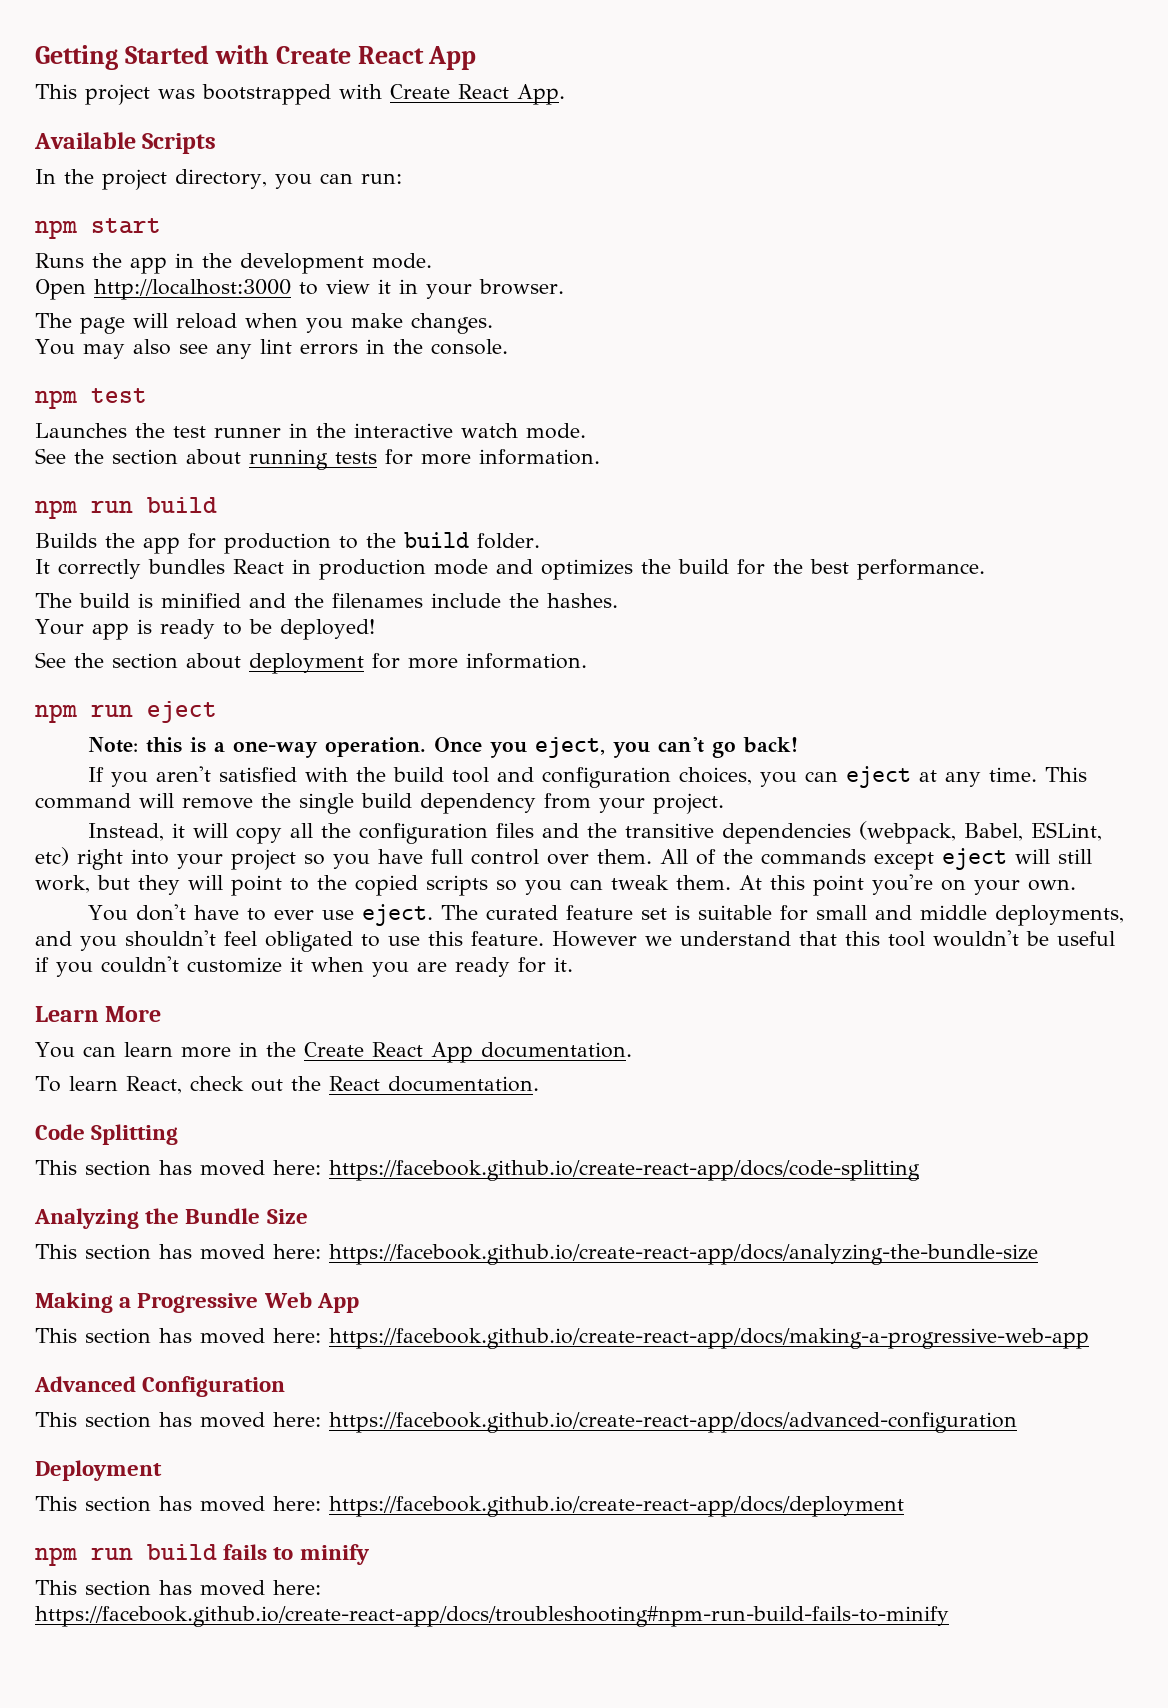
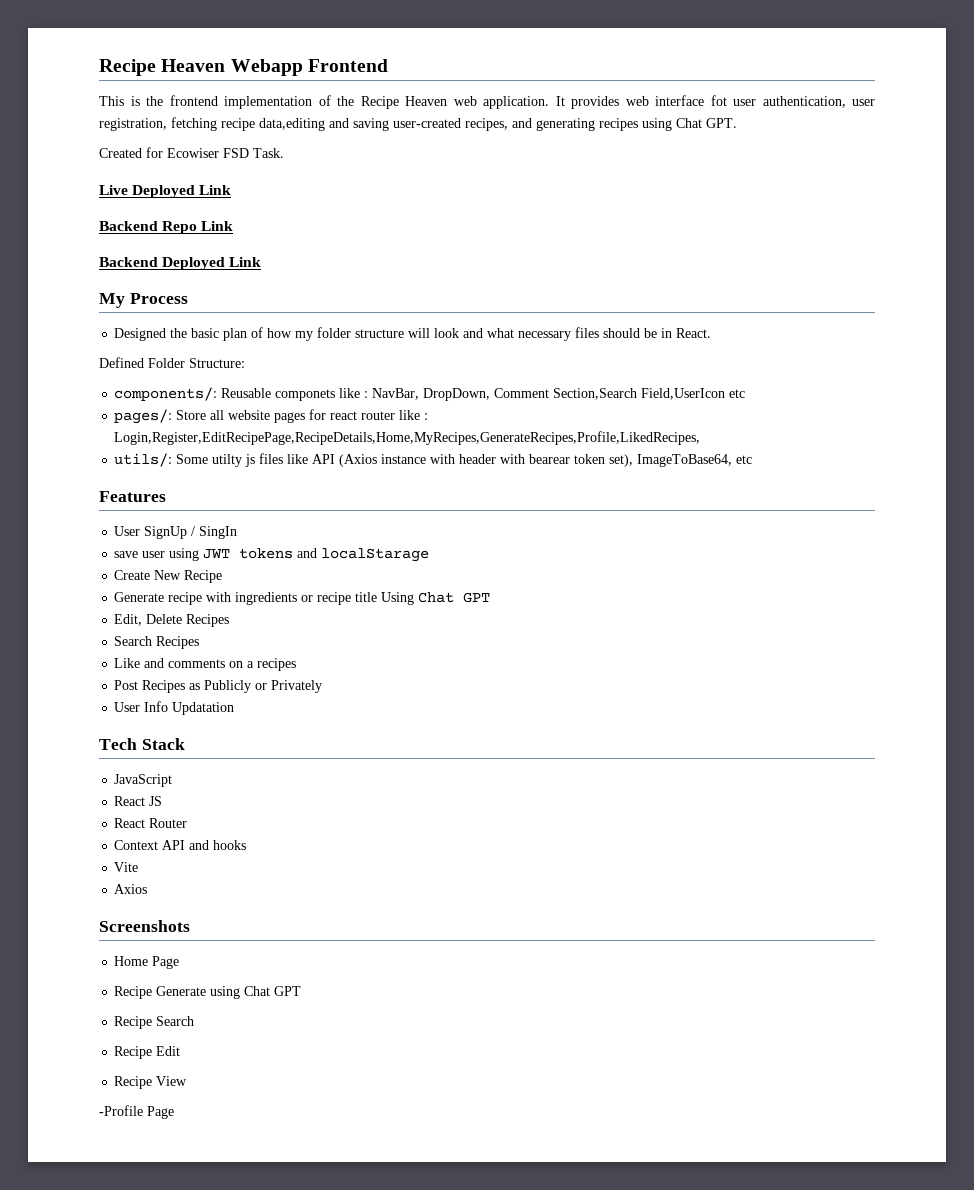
[35,45,477,70] [35,84,565,105] [34,132,217,154] [35,169,402,190] [35,218,161,239] [35,253,432,274] [35,279,564,300] [35,313,493,334] [35,339,508,359] [35,388,147,409] [35,423,586,439] [35,448,600,470] [35,497,217,519] [35,532,540,554] [35,559,985,580] [35,593,618,608] [35,619,375,640] [35,652,587,674] [35,701,217,723] [88,736,799,758] [88,766,1088,788] [35,793,724,814] [88,821,1103,844] [35,847,1092,870] [35,874,1076,896] [88,904,1125,926] [35,930,1115,952] [35,956,573,977] [35,1006,162,1022] [35,1042,632,1063] [35,1076,539,1094] [35,1124,179,1145] [35,1160,920,1181] [34,1208,308,1229] [35,1244,1038,1265] [35,1292,359,1313] [35,1328,1089,1349] [34,1376,286,1397] [35,1412,1017,1433] [35,1460,162,1481] [35,1496,904,1517] [35,1544,369,1566] [35,1580,321,1596] [35,1606,949,1627] Getting Started with Create React App // This project was bootstrapped with Create React App. // Available Scripts // In the project directory, you can run: // npm start // Runs the app in the development mode. // Open http://localhost:3000 to view it in your browser. // The page will reload when you make changes. // You may also see any lint errors in the console. // npm test // Launches the test runner in the interactive watch mode. // See the section about running tests for more information. // npm run build // Builds the app for production to the build folder. // It correctly bundles React in production mode and optimizes the build for the best performance. // The build is minified and the filenames include the hashes. // Your app is ready to be deployed! // See the section about deployment for more information. // npm run eject // Note: this is a one-way operation. Once you eject, you can't go back! // If you aren't satisfied with the build tool and configuration choices, you can eject at any time. This command will remove the single build dependency from your project. // Instead, it will copy all the configuration files and the transitive dependencies (webpack, Babel, ESLint, etc) right into your project so you have full control over them. All of the commands except eject will still work, but they will point to the copied scripts so you can tweak them. At this point you're on your own. // You don't have to ever use eject. The curated feature set is suitable for small and middle deployments, and you shouldn't feel obligated to use this feature. However we understand that this tool wouldn't be useful if you couldn't customize it when you are ready for it. // Learn More // You can learn more in the Create React App documentation. // To learn React, check out the React documentation. // Code Splitting // This section has moved here: https://facebook.github.io/create-react-app/docs/code-splitting // Analyzing the Bundle Size // This section has moved here: https://facebook.github.io/create-react-app/docs/analyzing-the-bundle-size // Making a Progressive Web App // This section has moved here: https://facebook.github.io/create-react-app/docs/making-a-progressive-web-app // Advanced Configuration // This section has moved here: https://facebook.github.io/create-react-app/docs/advanced-configuration // Deployment // This section has moved here: https://facebook.github.io/create-react-app/docs/deployment // npm run build fails to minify // This section has moved here: https://facebook.github.io/create-react-app/docs/troubleshooting#npm-run-build-fails-to-minify -> [99,59,388,76] [99,95,875,109] [99,117,737,131] [99,147,284,158] [99,185,232,198] [99,221,234,234] [99,257,262,270] [99,293,188,308] [114,327,712,341] [99,357,245,368] [114,387,746,401] [114,409,429,424] [114,431,701,445] [114,453,753,467] [99,491,166,502] [114,526,238,539] [114,548,430,562] [114,570,223,583] [114,592,491,605] [114,614,230,627] [114,636,200,649] [114,658,297,671] [114,680,323,693] [114,701,235,715] [99,738,185,750] [114,774,173,787] [114,796,163,806] [114,818,188,828] [114,840,247,850] [114,862,139,872] [114,884,148,894] [99,920,190,932] [114,956,180,969] [114,986,302,999] [114,1016,195,1029] [114,1046,181,1059] [114,1076,188,1089] [99,1105,174,1119] Recipe Heaven Webapp Frontend // This is the frontend implementation of the Recipe Heaven web application. It provides web interface fot user authentication, user registration, fetching recipe data,editing and saving user-created recipes, and generating recipes using Chat GPT. // Created for Ecowiser FSD Task. // Live Deployed Link // Backend Repo Link // Backend Deployed Link // My Process // Designed the basic plan of how my folder structure will look and what necessary files should be in React. // Defined Folder Structure: // components/: Reusable componets like : NavBar, DropDown, Comment Section,Search Field,UserIcon etc // pages/: Store all website pages for react router like : Login,Register,EditRecipePage,RecipeDetails,Home,MyRecipes,GenerateRecipes,Profile,LikedRecipes, // utils/: Some utilty js files like API (Axios instance with header with bearear token set), ImageToBase64, etc // Features // User SignUp / SingIn // save user using JWT tokens and localStarage // Create New Recipe // Generate recipe with ingredients or recipe title Using Chat GPT // Edit, Delete Recipes // Search Recipes // Like and comments on a recipes // Post Recipes as Publicly or Privately // User Info Updatation // Tech Stack // JavaScript // React JS // React Router // Context API and hooks // Vite // Axios // Screenshots // Home Page // Recipe Generate using Chat GPT // Recipe Search // Recipe Edit // Recipe View // -Profile Page

